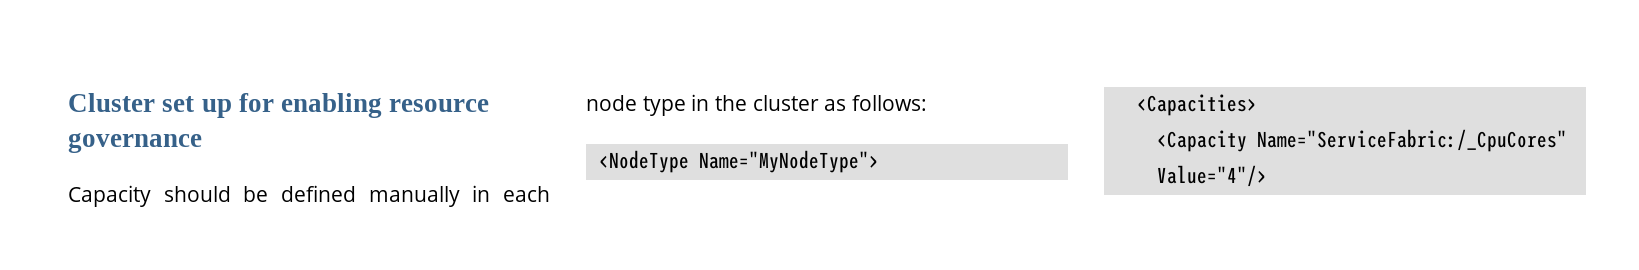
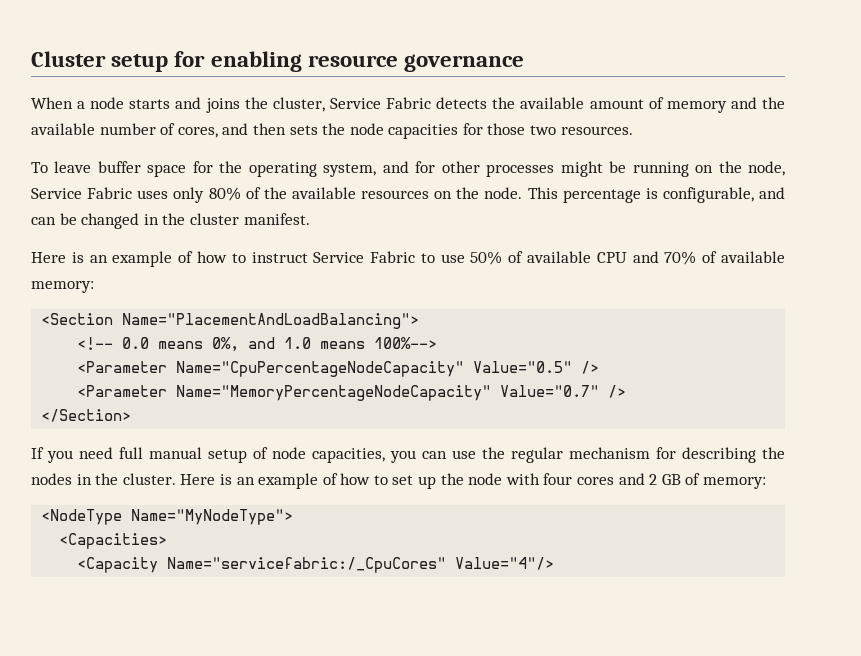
[162,96,232,118] set up -> [111,54,169,72] setup
[68,185,550,207] [586,94,928,116] Capacity should be defined manually in each node type in the cluster as follows: -> [31,97,786,113] [31,123,633,139] [31,161,785,177] [31,187,785,203] [31,213,310,229] [31,251,785,267] [31,281,94,293] [41,313,420,329] [77,337,438,352] [77,361,600,377] [77,385,627,401] [41,409,132,422] [31,447,785,463] [31,473,766,489] When a node starts and joins the cluster, Service Fabric detects the available amount of memory and the available number of cores, and then sets the node capacities for those two resources. // To leave buffer space for the operating system, and for other processes might be running on the node, Service Fabric uses only 80% of the available resources on the node. This percentage is configurable, and can be changed in the cluster manifest. // Here is an example of how to instruct Service Fabric to use 50% of available CPU and 70% of available memory: // <Section Name="PlacementAndLoadBalancing"> // <!-- 0.0 means 0%, and 1.0 means 100%--> // <Parameter Name="CpuPercentageNodeCapacity" Value="0.5" /> // <Parameter Name="MemoryPercentageNodeCapacity" Value="0.7" /> // </Section> // If you need full manual setup of node capacities, you can use the regular mechanism for describing the nodes in the cluster. Here is an example of how to set up the node with four cores and 2 GB of memory:
[1256,129,1567,152] Name="ServiceFabric:/_CpuCores" -> [167,557,447,573] Name="servicefabric:/_CpuCores"

